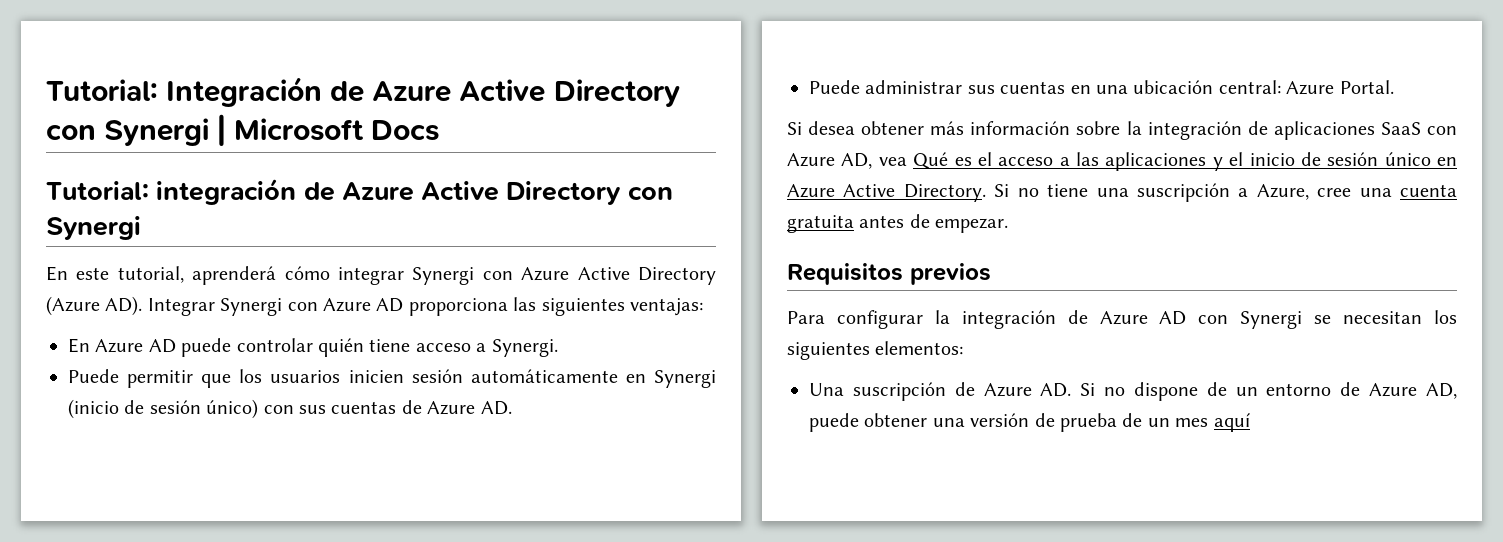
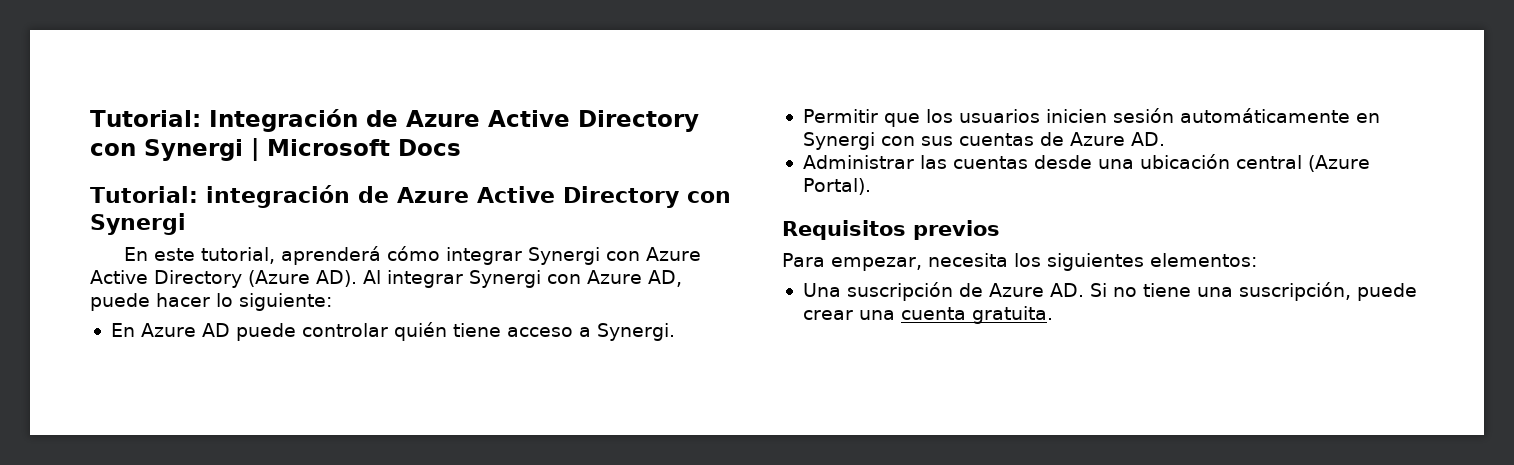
[147,297,703,316] Integrar Synergi con Azure AD proporciona las siguientes ventajas: -> [363,270,682,288] [90,293,332,311] Al integrar Synergi con Azure AD, puede hacer lo siguiente:
[68,369,194,388] Puede permitir -> [802,109,878,123] Permitir
[68,399,259,419] (inicio de sesión único) -> (875, 141) none
[809,80,1394,95] [787,121,1458,140] [787,152,1457,171] [787,183,1457,202] [787,214,1009,233] [787,263,991,285] [787,310,1423,329] Puede administrar sus cuentas en una ubicación central: Azure Portal. // Si desea obtener más información sobre la integración de aplicaciones SaaS con Azure AD, vea Qué es el acceso a las aplicaciones y el inicio de sesión único en Azure Active Directory. Si no tiene una suscripción a Azure, cree una cuenta gratuita antes de empezar. // Requisitos previos // Para configurar la integración de Azure AD con Synergi se necesitan -> [802,154,1370,172] [802,178,871,195] [782,220,1000,240] [782,253,1008,271] Administrar las cuentas desde una ubicación central (Azure Portal). // Requisitos previos // Para empezar, necesita
[1133,382,1457,401] [809,413,1250,432] dispone de un entorno de Azure AD, puede obtener una versión de prueba de un mes aquí -> [1142,282,1417,301] [802,306,1053,324] tiene una suscripción, puede crear una cuenta gratuita.

